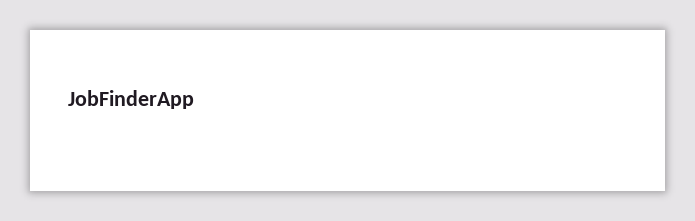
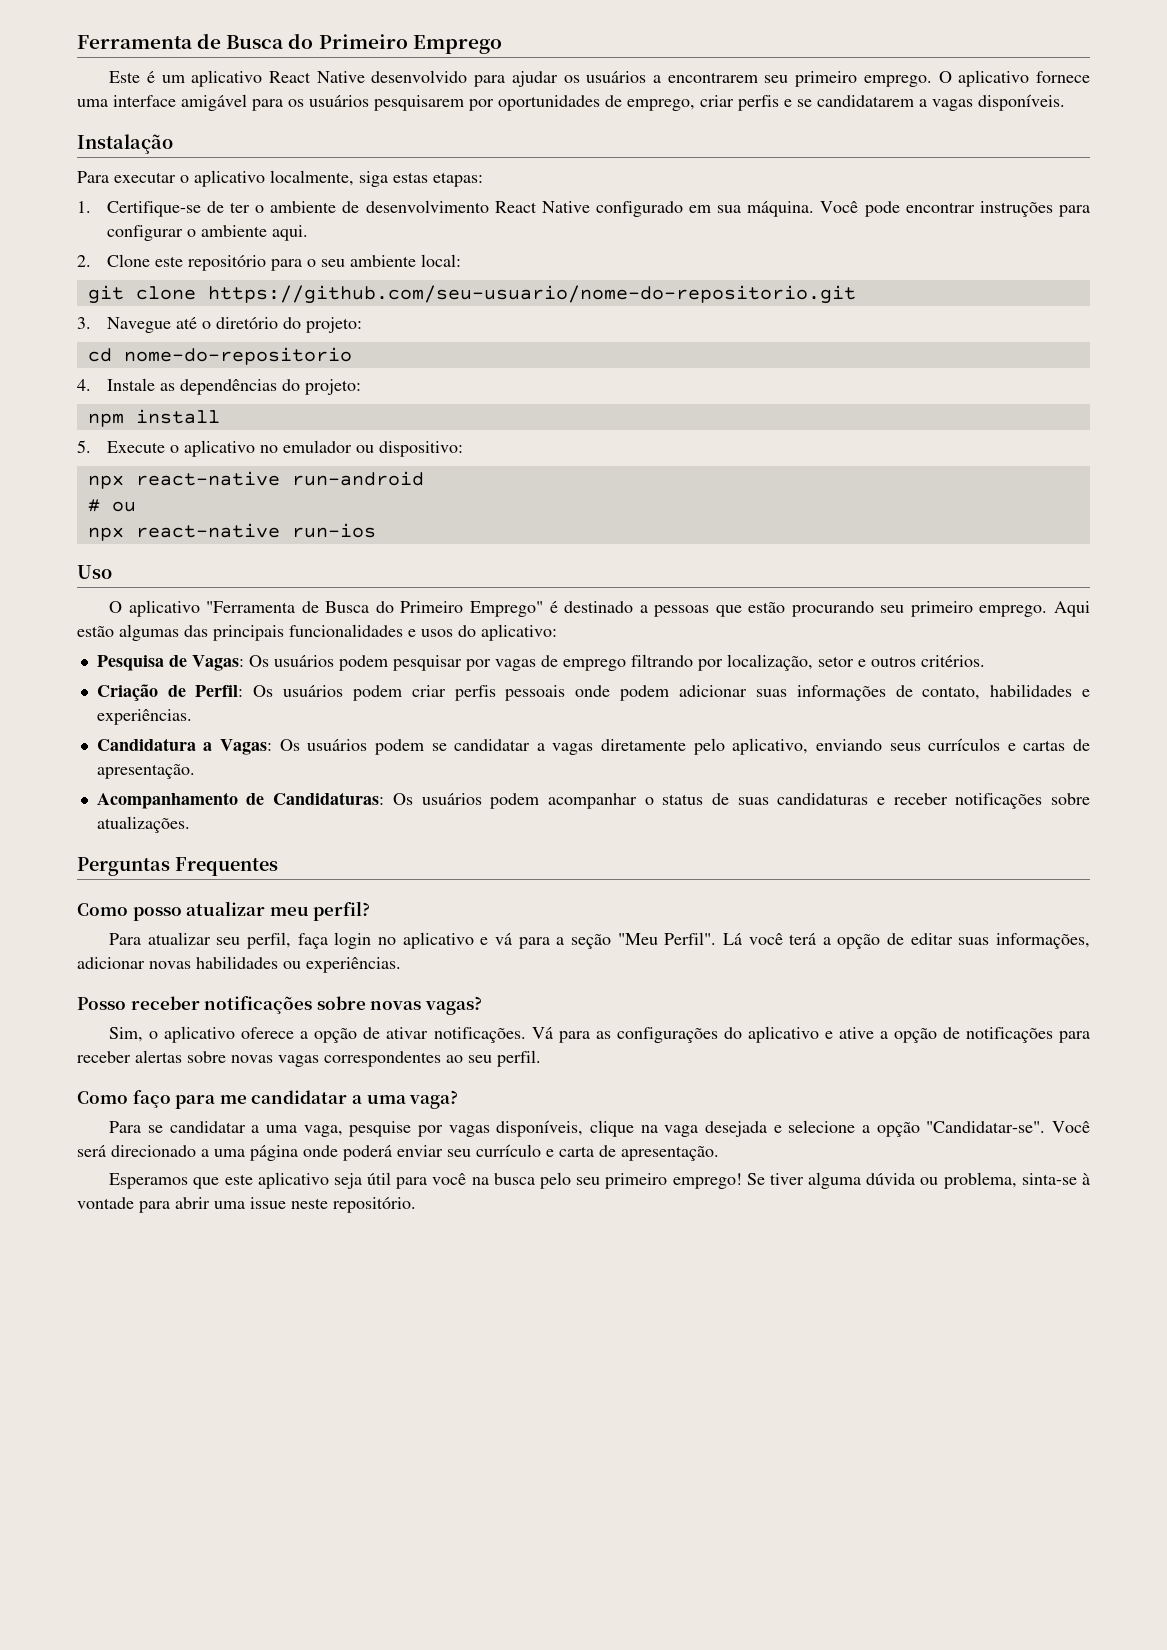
[68,90,194,109] JobFinderApp -> [77,33,502,54] [109,70,1091,87] [77,94,1065,111] [77,134,173,154] [77,170,483,187] [77,200,1090,217] [106,225,308,241] [77,254,461,271] [87,285,856,304] [77,317,362,333] [87,347,352,365] [77,378,361,395] [87,409,220,427] [77,440,463,457] [87,471,424,489] [87,499,136,512] [87,523,376,541] [77,565,112,579] [109,600,1091,617] [77,624,557,641] [96,654,985,671] [96,684,1091,701] [96,709,192,725] [96,738,1091,755] [96,764,195,779] [96,792,1090,809] [96,816,190,833] [77,857,278,876] [77,901,371,921] [109,932,1090,949] [77,956,401,973] [77,996,482,1015] [109,1026,1090,1043] [77,1050,541,1067] [77,1090,459,1109] [109,1120,1090,1137] [77,1144,719,1161] [109,1172,1091,1189] [77,1197,416,1213] Ferramenta de Busca do Primeiro Emprego // Este é um aplicativo React Native desenvolvido para ajudar os usuários a encontrarem seu primeiro emprego. O aplicativo fornece uma interface amigável para os usuários pesquisarem por oportunidades de emprego, criar perfis e se candidatarem a vagas disponíveis. // Instalação // Para executar o aplicativo localmente, siga estas etapas: // 1. Certifique-se de ter o ambiente de desenvolvimento React Native configurado em sua máquina. Você pode encontrar instruções para configurar o ambiente aqui. // 2. Clone este repositório para o seu ambiente local: // git clone https://github.com/seu-usuario/nome-do-repositorio.git // 3. Navegue até o diretório do projeto: // cd nome-do-repositorio // 4. Instale as dependências do projeto: // npm install // 5. Execute o aplicativo no emulador ou dispositivo: // npx react-native run-android // # ou // npx react-native run-ios // Uso // O aplicativo "Ferramenta de Busca do Primeiro Emprego" é destinado a pessoas que estão procurando seu primeiro emprego. Aqui estão algumas das principais funcionalidades e usos do aplicativo: // Pesquisa de Vagas: Os usuários podem pesquisar por vagas de emprego filtrando por localização, setor e outros critérios. // Criação de Perfil: Os usuários podem criar perfis pessoais onde podem adicionar suas informações de contato, habilidades e experiências. // Candidatura a Vagas: Os usuários podem se candidatar a vagas diretamente pelo aplicativo, enviando seus currículos e cartas de apresentação. // Acompanhamento de Candidaturas: Os usuários podem acompanhar o status de suas candidaturas e receber notificações sobre atualizações. // Perguntas Frequentes // Como posso atualizar meu perfil? // Para atualizar seu perfil, faça login no aplicativo e vá para a seção "Meu Perfil". Lá você terá a opção de editar suas informações, adicionar novas habilidades ou experiências. // Posso receber notificações sobre novas vagas? // Sim, o aplicativo oferece a opção de ativar notificações. Vá para as configurações do aplicativo e ative a opção de notificações para receber alertas sobre novas vagas correspondentes ao seu perfil. // Como faço para me candidatar a uma vaga? // Para se candidatar a uma vaga, pesquise por vagas disponíveis, clique na vaga desejada e selecione a opção "Candidatar-se". Você será direcionado a uma página onde poderá enviar seu currículo e carta de apresentação. // Esperamos que este aplicativo seja útil para você na busca pelo seu primeiro emprego! Se tiver alguma dúvida ou problema, sinta-se à vontade para abrir uma issue neste repositório.

